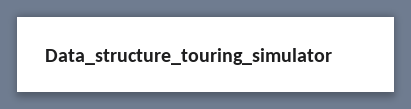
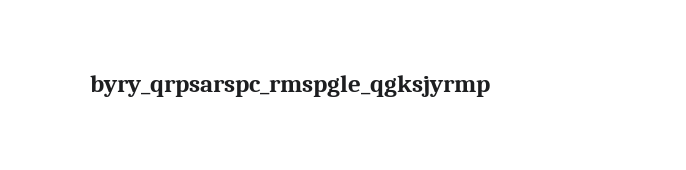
[45,48,332,65] Data_structure_touring_simulator -> [90,75,490,97] byry_qrpsarspc_rmspgle_qgksjyrmp

